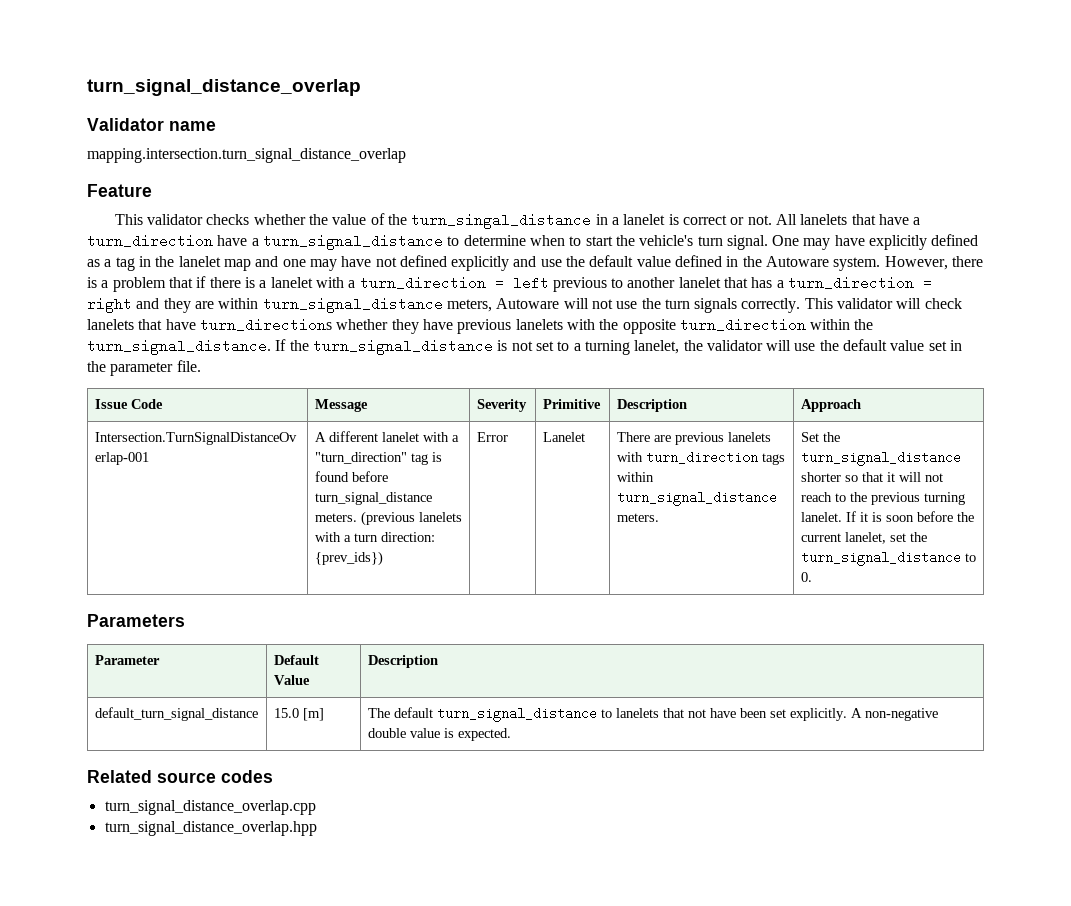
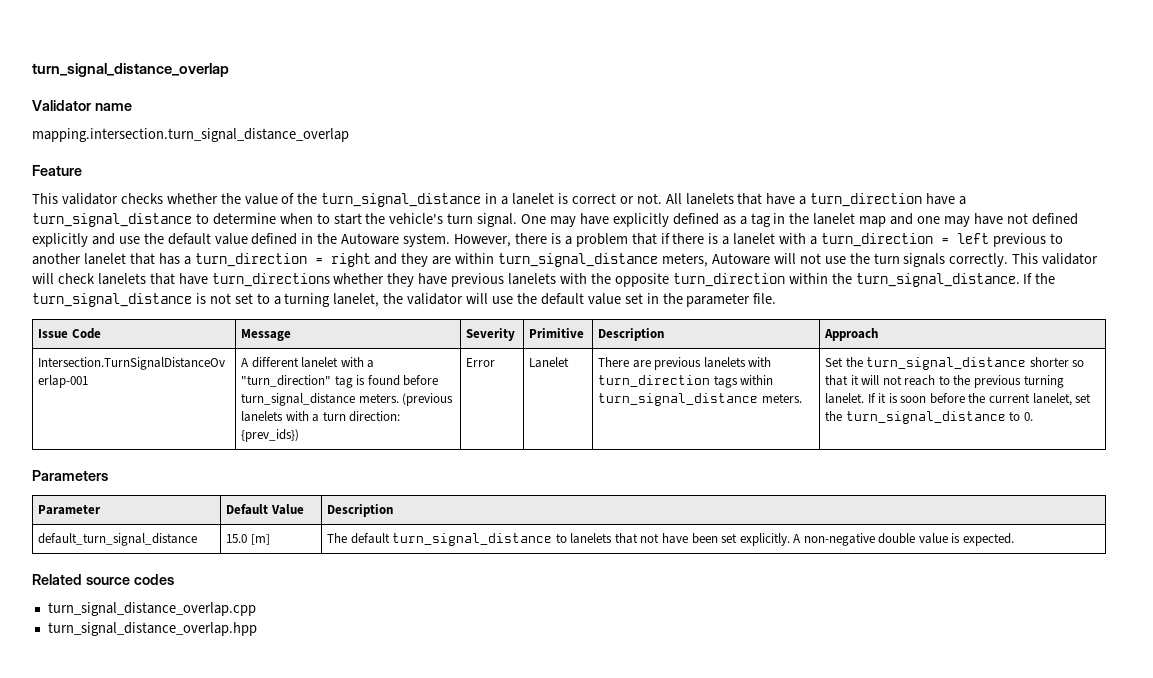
[411,213,592,229] turn_singal_distance -> [321,193,482,207] turn_signal_distance

